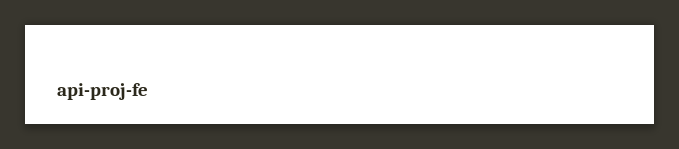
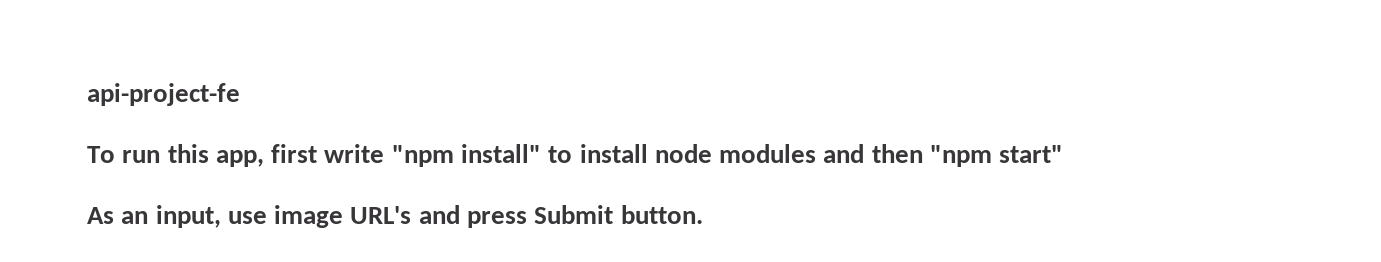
[57,83,148,100] api-proj-fe -> [87,83,240,106] [87,144,1064,167] [87,205,703,228] api-project-fe // To run this app, first write "npm install" to install node modules and then "npm start" // As an input, use image URL's and press Submit button.

